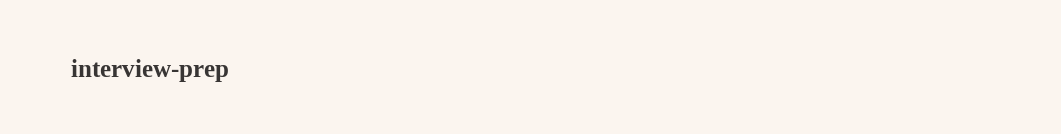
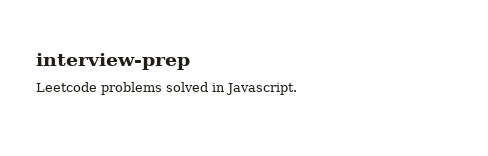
(229, 70) none -> [36,82,297,95] // Leetcode problems solved in Javascript.

